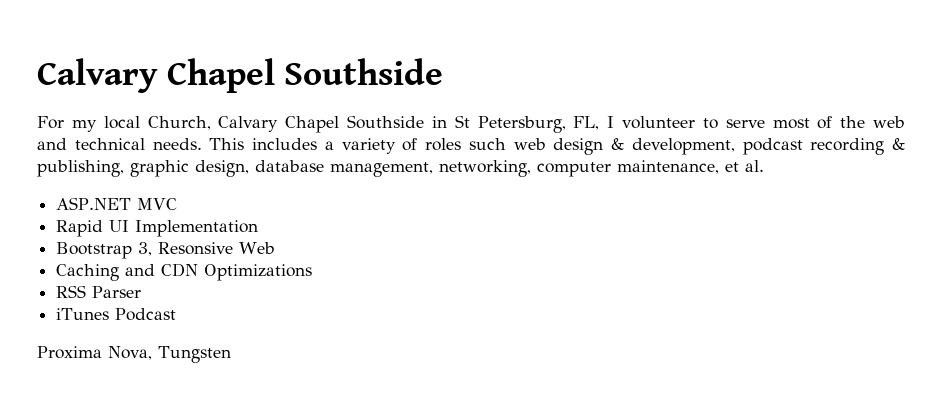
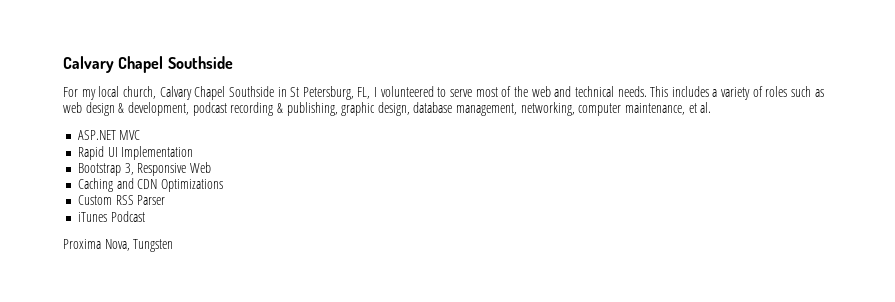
[147,116,211,130] Church, -> [122,86,156,99] church,
[622,116,696,129] volunteer -> [380,86,434,97] volunteered
(506, 144) none -> [814,89,824,97] as
[158,242,234,255] Resonsive -> [137,163,187,176] Responsive
(313, 272) none -> [77,195,112,205] Custom

